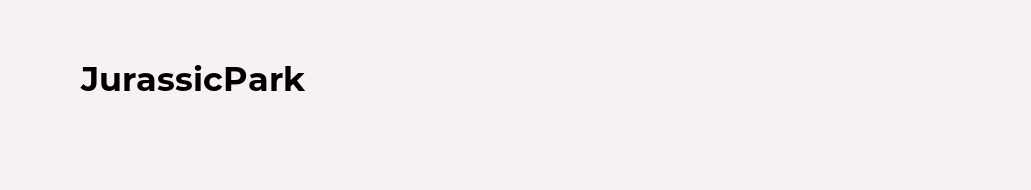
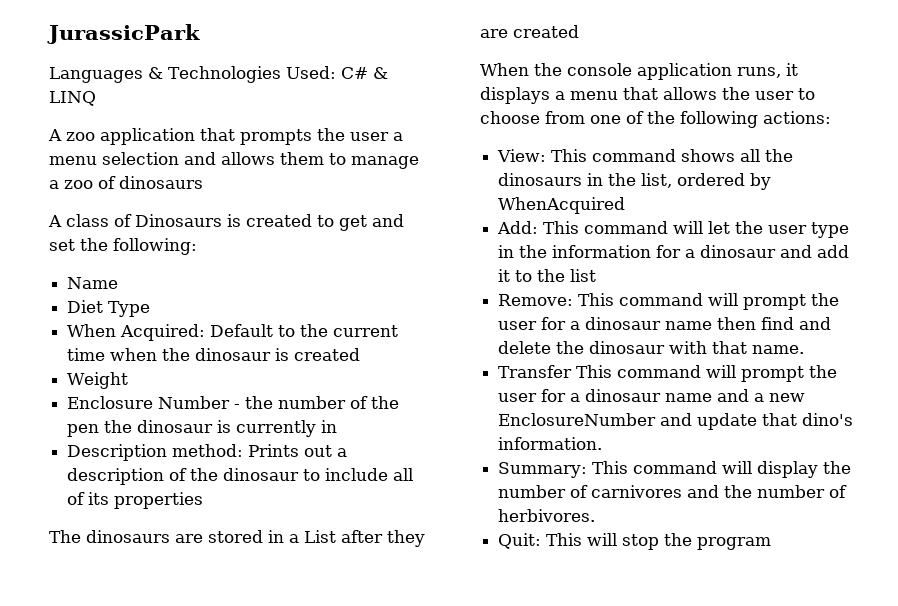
(306, 78) none -> [49,66,388,83] [49,91,96,106] [48,128,403,145] [49,152,419,169] [49,176,203,189] [48,214,404,231] [49,238,197,255] [67,277,119,289] [67,300,151,317] [67,324,399,341] [67,348,361,361] [67,372,129,389] [67,396,400,409] [67,420,338,437] [67,444,348,461] [67,468,414,485] [67,492,204,509] [49,530,425,547] [480,25,579,38] [480,63,798,80] [480,87,815,104] [480,111,831,128] [497,149,794,162] [498,173,772,190] [498,197,626,214] [497,221,850,238] [498,245,850,258] [498,269,597,282] [498,293,840,310] [498,317,832,330] [498,341,805,354] [498,365,838,382] [498,389,806,402] [498,413,854,430] [498,437,603,450] [498,461,852,478] [498,485,848,498] [498,509,596,522] [498,533,772,550] // Languages & Technologies Used: C# & LINQ // A zoo application that prompts the user a menu selection and allows them to manage a zoo of dinosaurs // A class of Dinosaurs is created to get and set the following: // Name // Diet Type // When Acquired: Default to the current time when the dinosaur is created // Weight // Enclosure Number - the number of the pen the dinosaur is currently in // Description method: Prints out a description of the dinosaur to include all of its properties // The dinosaurs are stored in a List after they are created // When the console application runs, it displays a menu that allows the user to choose from one of the following actions: // View: This command shows all the dinosaurs in the list, ordered by WhenAcquired // Add: This command will let the user type in the information for a dinosaur and add it to the list // Remove: This command will prompt the user for a dinosaur name then find and delete the dinosaur with that name. // Transfer This command will prompt the user for a dinosaur name and a new EnclosureNumber and update that dino's information. // Summary: This command will display the number of carnivores and the number of herbivores. // Quit: This will stop the program

